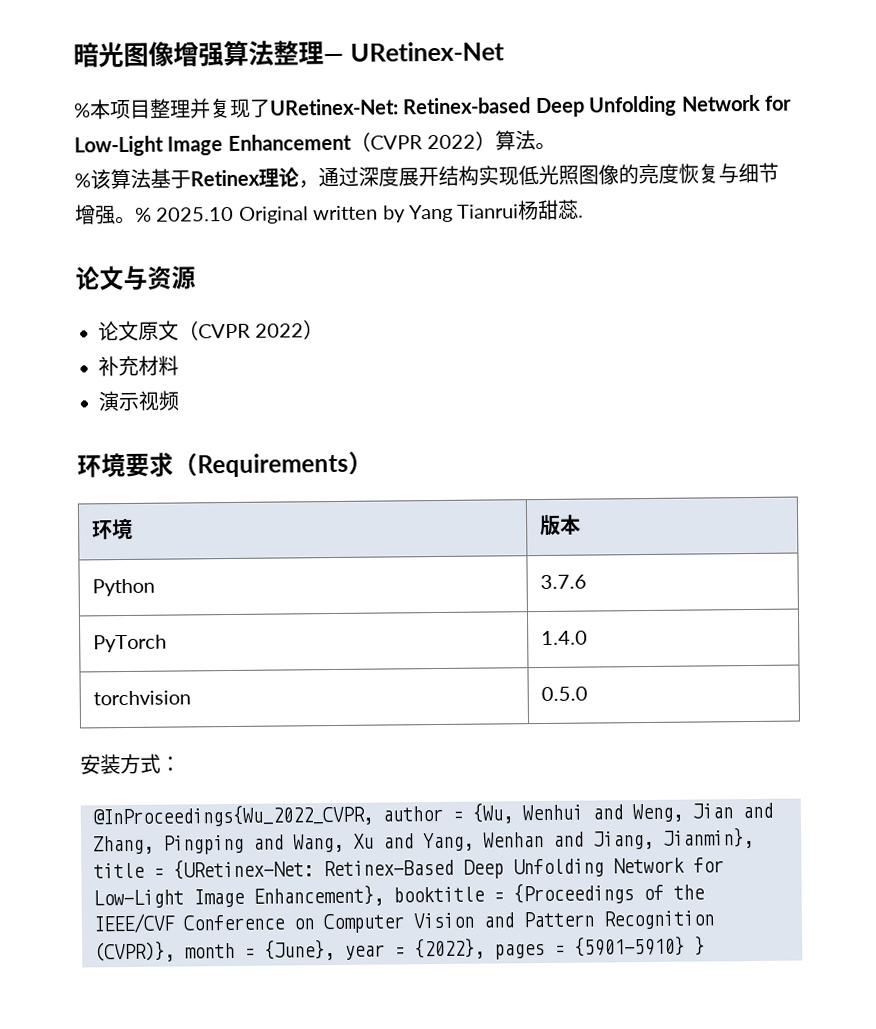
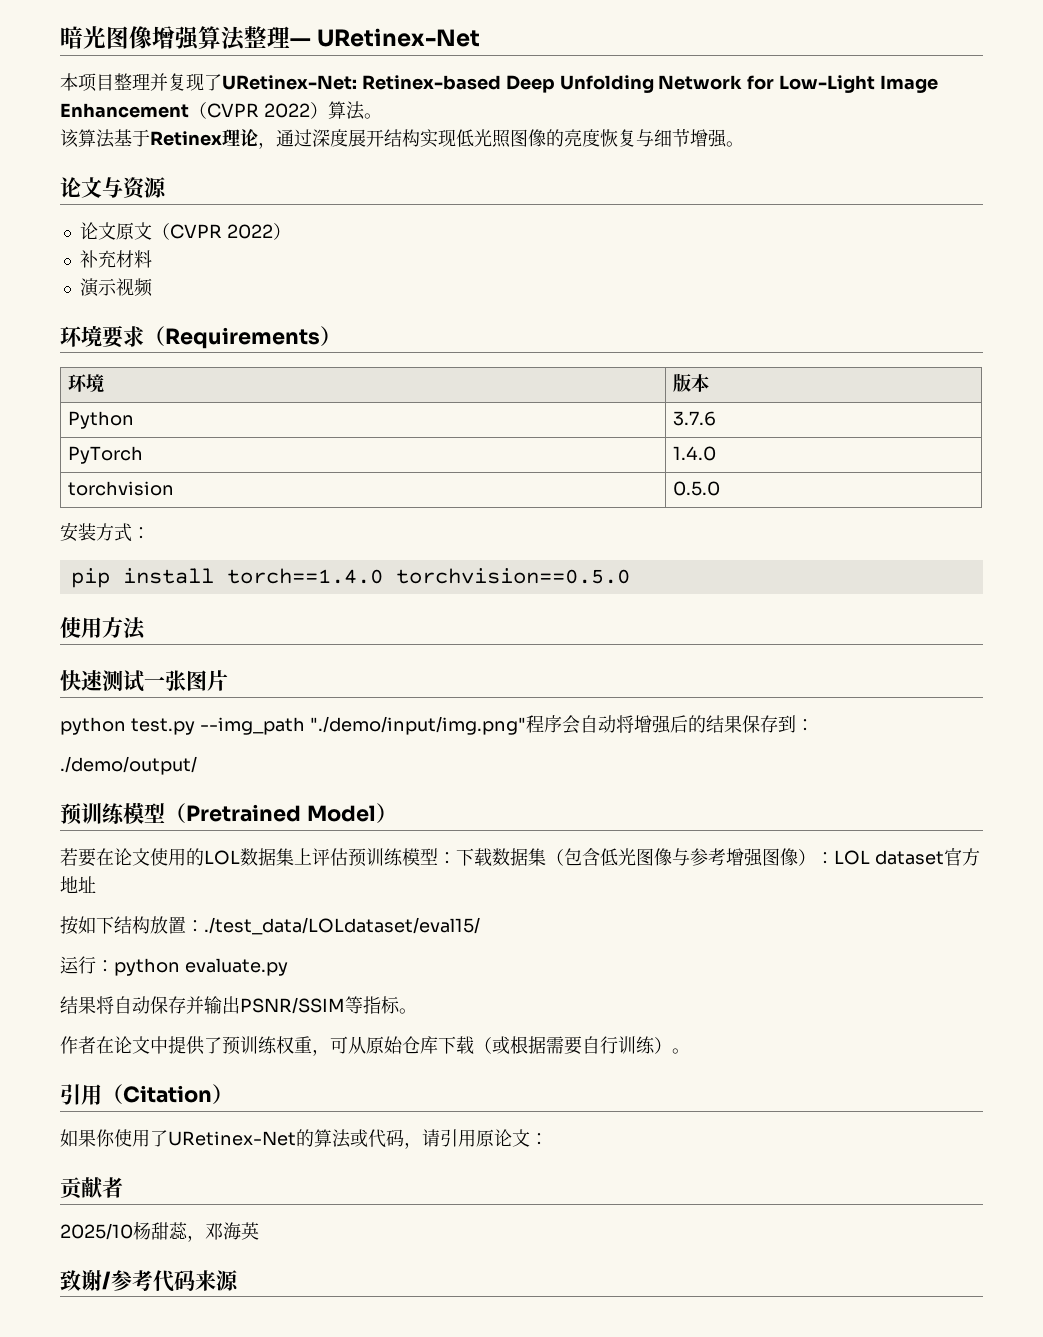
[74,103,91,118] % -> (481, 37) none
[74,173,91,188] % -> (382, 116) none
[135,199,585,224] % 2025.10 Original written by Yang Tianrui杨甜蕊. -> (744, 144) none
[92,802,773,828] [93,826,754,855] [93,857,724,880] [93,882,705,909] [93,910,714,934] [94,935,705,963] @InProceedings{Wu_2022_CVPR, author = {Wu, Wenhui and Weng, Jian and Zhang, Pingping and Wang, Xu and Yang, Wenhan and Jiang, Jianmin}, title = {URetinex-Net: Retinex-Based Deep Unfolding Network for Low-Light Image Enhancement}, booktitle = {Proceedings of the IEEE/CVF Conference on Computer Vision and Pattern Recognition (CVPR)}, month = {June}, year = {2022}, pages = {5901-5910} } -> [70,568,630,588] [60,617,146,640] [60,670,228,692] [60,715,814,735] [60,756,197,775] [60,803,397,825] [60,848,980,867] [60,876,96,893] [60,916,480,935] [60,956,288,976] [60,996,417,1014] [60,1036,690,1056] [60,1084,233,1105] [60,1129,548,1149] [60,1177,123,1200] [60,1221,259,1242] [60,1269,239,1292] pip install torch==1.4.0 torchvision==0.5.0 // 使用方法 // 快速测试一张图片 // python test.py --img_path "./demo/input/img.png"程序会自动将增强后的结果保存到： // ./demo/output/ // 预训练模型（Pretrained Model） // 若要在论文使用的LOL数据集上评估预训练模型：下载数据集（包含低光图像与参考增强图像）：LOL dataset官方地址 // 按如下结构放置：./test_data/LOLdataset/eval15/ // 运行：python evaluate.py // 结果将自动保存并输出PSNR/SSIM等指标。 // 作者在论文中提供了预训练权重，可从原始仓库下载（或根据需要自行训练）。 // 引用（Citation） // 如果你使用了URetinex-Net的算法或代码，请引用原论文： // 贡献者 // 2025/10杨甜蕊，邓海英 // 致谢/参考代码来源

